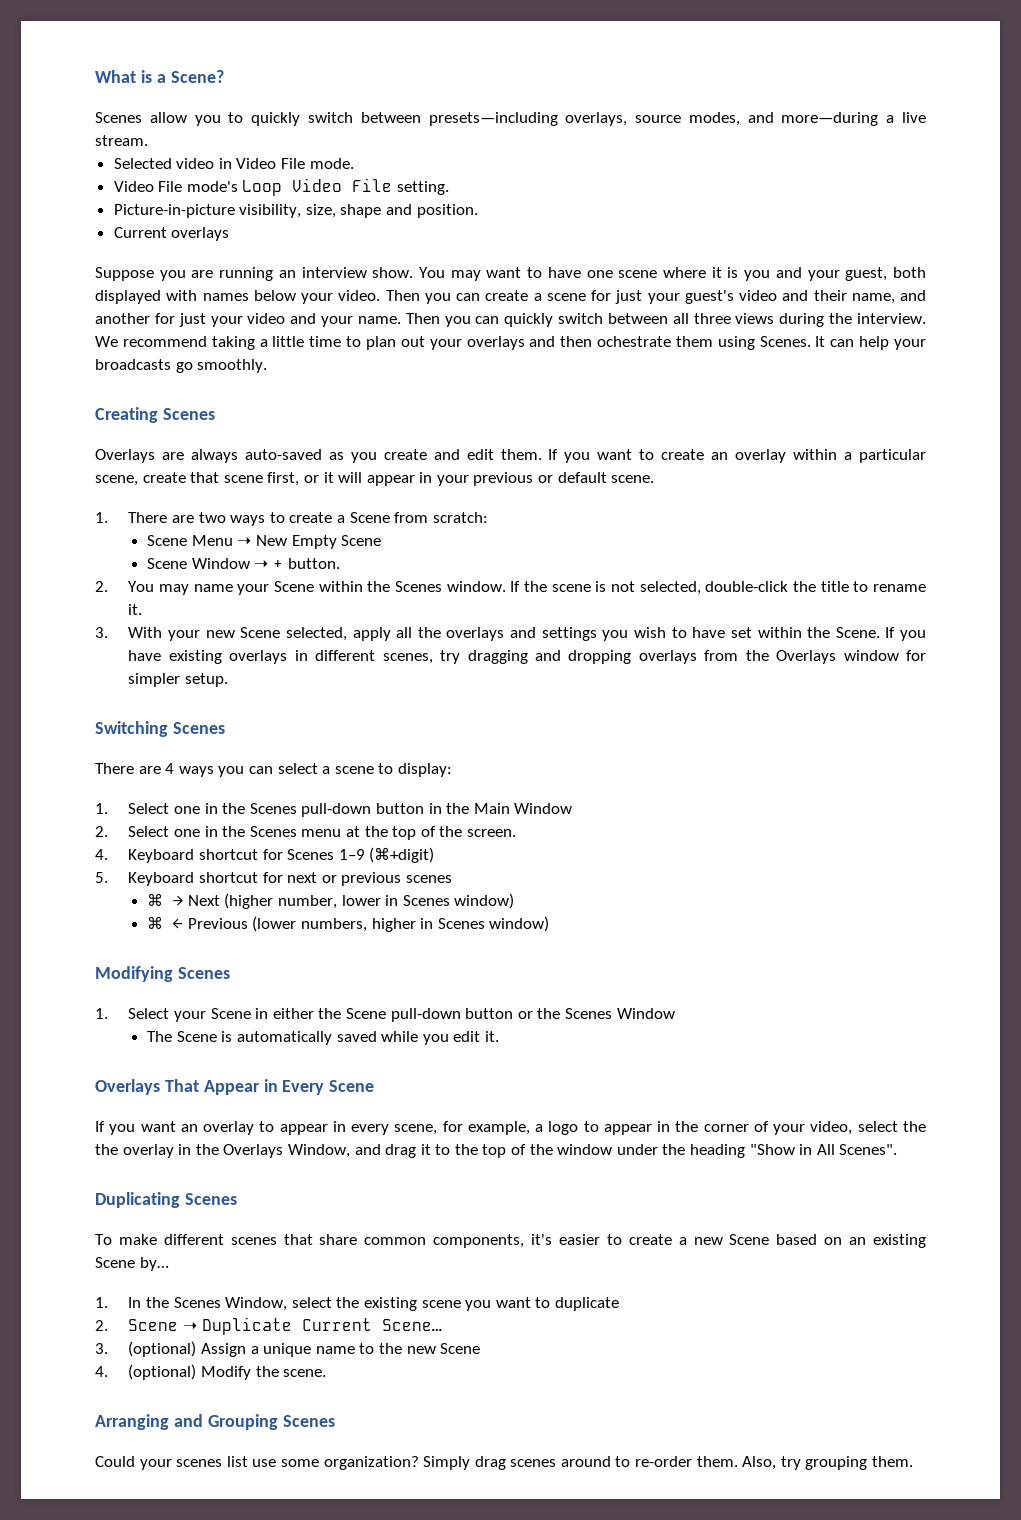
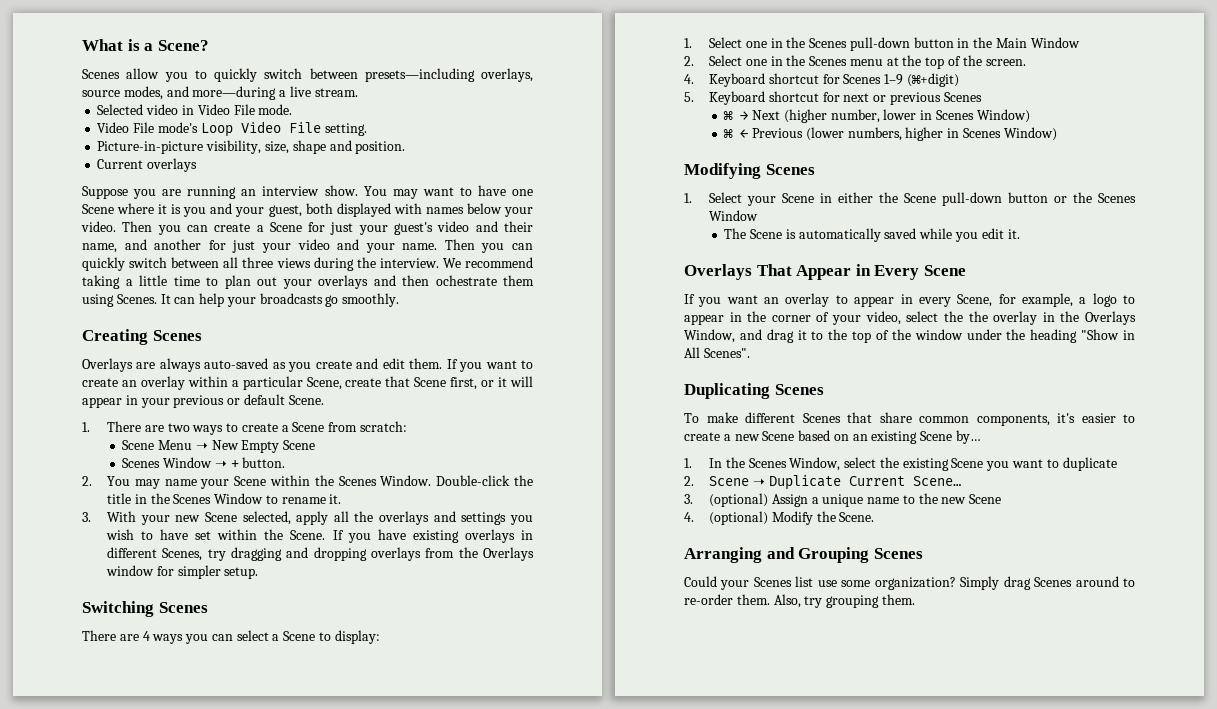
[618,270,658,278] scene -> [82,204,114,214] Scene
[546,293,586,301] scene -> [269,222,302,232] Scene
[95,475,138,486] scene, -> [306,377,342,390] Scene,
[223,475,263,483] scene -> [414,377,447,387] Scene
[611,475,655,483] scene. -> [288,395,324,405] Scene.
[147,558,188,569] Scene -> [122,458,161,468] Scenes
[446,581,849,595] window. If the scene is not selected, double-click the title -> [380,475,533,486] [106,493,264,504] Window. Double-click the title in the Scenes Window
[382,653,433,664] scenes, -> [162,548,203,561] Scenes,
[334,766,374,774] scene -> [283,631,316,641] Scene
[406,875,453,883] scenes -> [943,92,982,102] Scenes
[454,893,515,909] window) -> [976,109,1030,123] Window)
[489,916,550,932] window) -> [1003,127,1057,141] Window)
[394,1124,438,1135] scene, -> [957,294,993,307] Scene,
[230,1237,277,1245] scenes -> [802,413,841,423] Scenes
[421,1300,461,1308] scene -> [951,458,984,468] Scene
[283,1369,327,1377] scene. -> [839,512,875,522] Scene.
[176,1459,223,1467] scenes -> [753,577,792,587] Scenes
[510,1459,557,1467] scenes -> [1034,577,1073,587] Scenes

